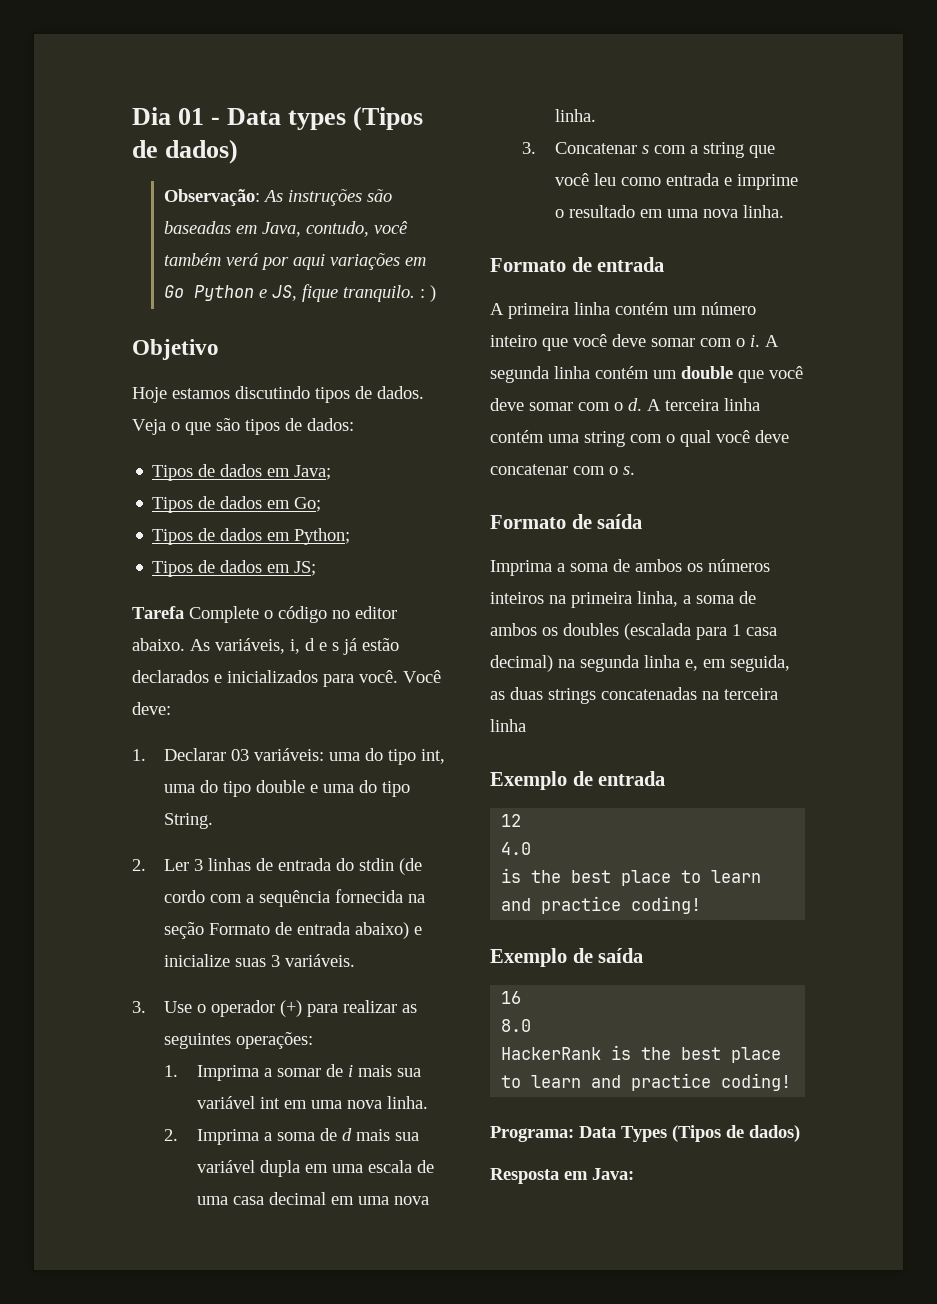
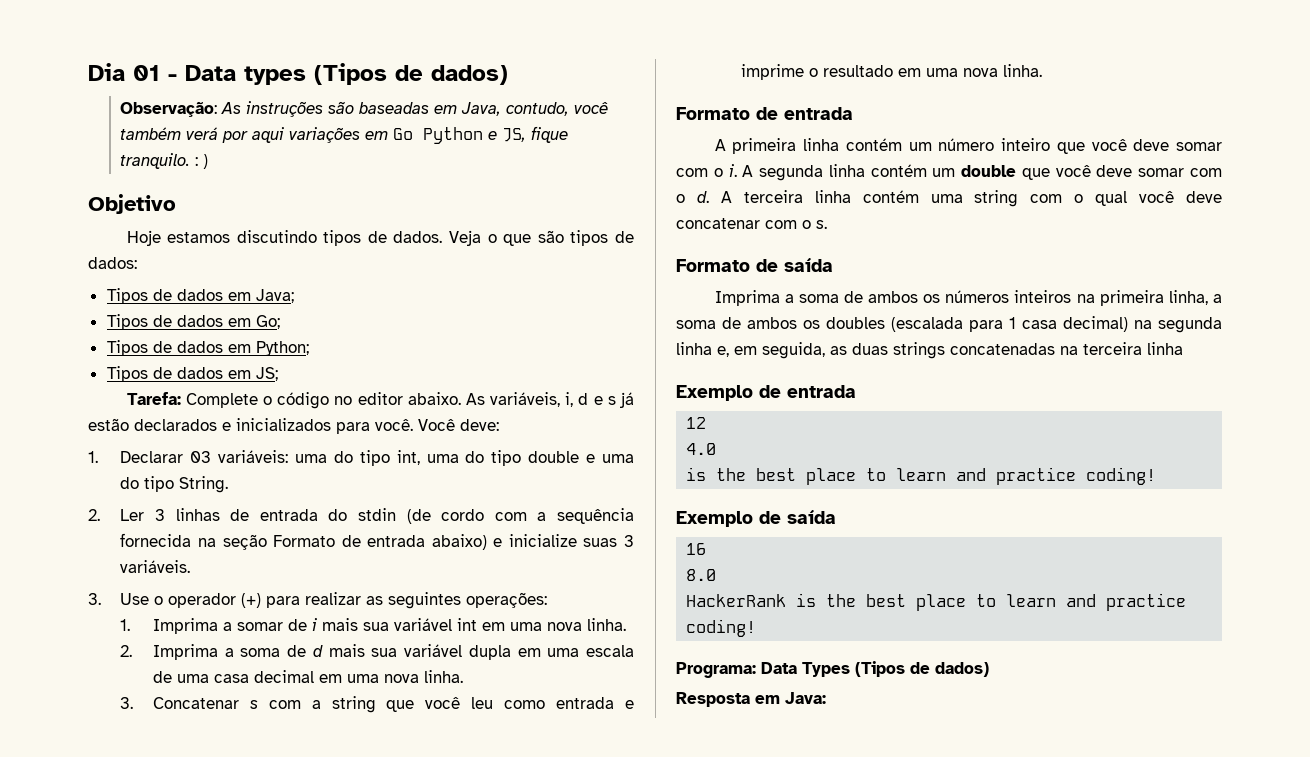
[132,606,184,619] Tarefa -> [126,392,181,405] Tarefa:

